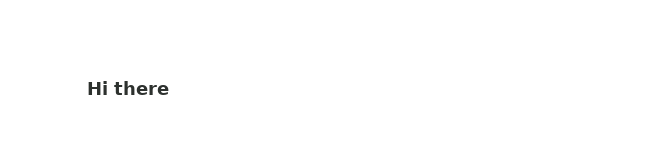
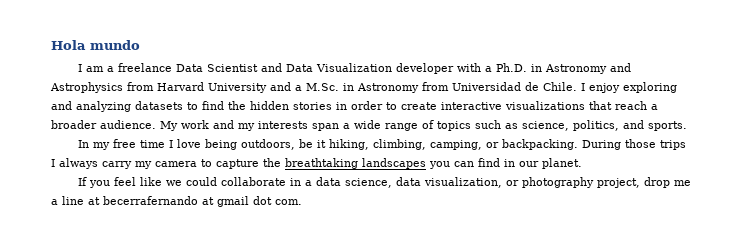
[87,81,169,95] Hi there -> [51,40,140,50] [77,63,631,74] [50,82,677,93] [51,101,658,112] [51,120,687,131] [77,139,686,150] [51,158,582,169] [77,177,691,188] [51,196,302,207] Hola mundo // I am a freelance Data Scientist and Data Visualization developer with a Ph.D. in Astronomy and Astrophysics from Harvard University and a M.Sc. in Astronomy from Universidad de Chile. I enjoy exploring and analyzing datasets to find the hidden stories in order to create interactive visualizations that reach a broader audience. My work and my interests span a wide range of topics such as science, politics, and sports. // In my free time I love being outdoors, be it hiking, climbing, camping, or backpacking. During those trips I always carry my camera to capture the breathtaking landscapes you can find in our planet. // If you feel like we could collaborate in a data science, data visualization, or photography project, drop me a line at becerrafernando at gmail dot com.

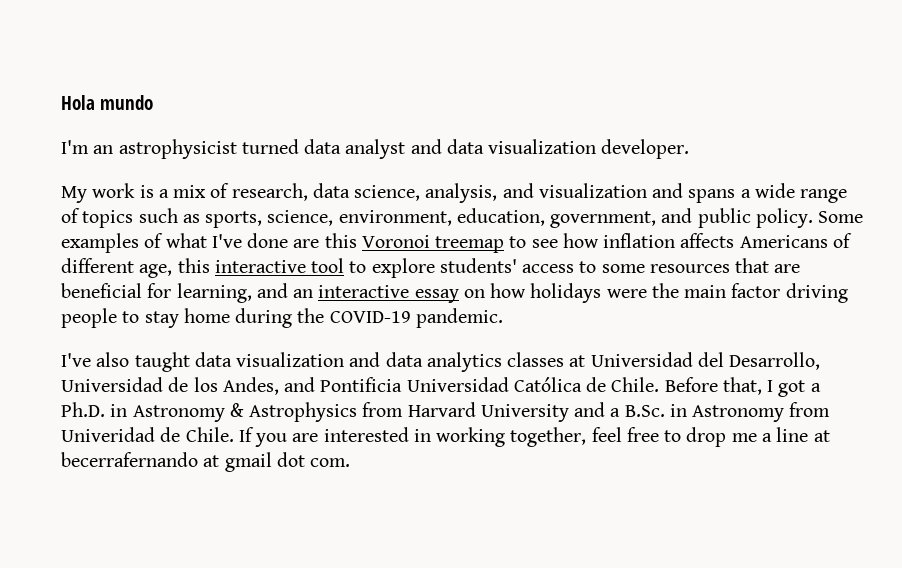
[77,63,631,74] [50,82,677,93] [51,101,658,112] [51,120,339,131] I am a freelance Data Scientist and Data Visualization developer with a Ph.D. in Astronomy and Astrophysics from Harvard University and a M.Sc. in Astronomy from Universidad de Chile. I enjoy exploring and analyzing datasets to find the hidden stories in order to create interactive visualizations that reach a broader audience. My work and my interests span -> [61,139,690,159] [61,183,736,203] I'm an astrophysicist turned data analyst and data visualization developer. // My work is a mix of research, data science, analysis, and visualization and spans
[522,120,687,131] [77,139,686,150] [51,158,582,169] [77,177,640,188] science, politics, and sports. // In my free time I love being outdoors, be it hiking, climbing, camping, or backpacking. During those trips I always carry my camera to capture the breathtaking landscapes you can find in our planet. // If you feel like we could collaborate in a data science, data visualization, or photography project, -> [205,208,864,228] [61,233,852,253] [61,258,801,278] [61,283,848,303] [61,308,503,328] [61,352,821,372] [61,377,821,397] [61,402,831,422] [61,427,682,447] sports, science, environment, education, government, and public policy. Some examples of what I've done are this Voronoi treemap to see how inflation affects Americans of different age, this interactive tool to explore students' access to some resources that are beneficial for learning, and an interactive essay on how holidays were the main factor driving people to stay home during the COVID-19 pandemic. // I've also taught data visualization and data analytics classes at Universidad del Desarrollo, Universidad de los Andes, and Pontificia Universidad Católica de Chile. Before that, I got a Ph.D. in Astronomy & Astrophysics from Harvard University and a B.Sc. in Astronomy from Univeridad de Chile. If you are interested in working together, feel free to

